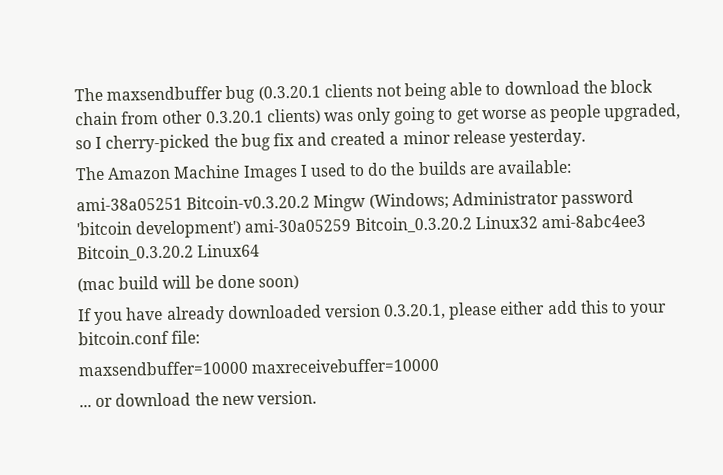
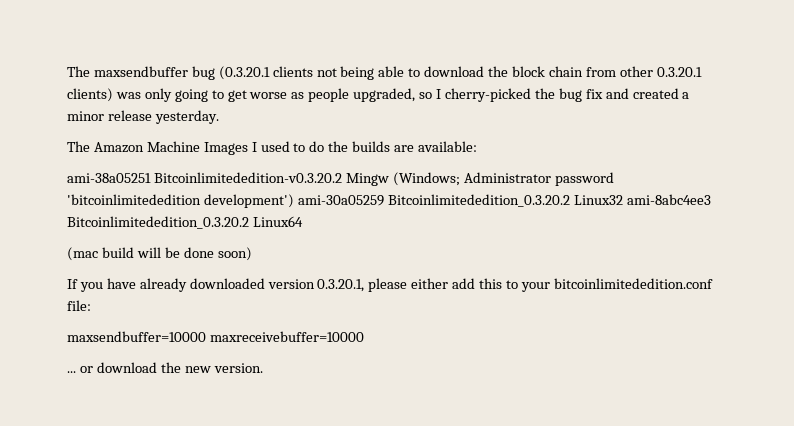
[186,194,311,210] Bitcoin-v0.3.20.2 -> [153,172,342,183] Bitcoinlimitededition-v0.3.20.2
[76,221,132,236] 'bitcoin -> [67,194,201,205] 'bitcoinlimitededition
[354,216,472,234] Bitcoin_0.3.20.2 -> [387,194,570,207] Bitcoinlimitededition_0.3.20.2
[77,244,194,262] Bitcoin_0.3.20.2 -> [67,216,249,229] Bitcoinlimitededition_0.3.20.2
[78,330,169,346] bitcoin.conf -> [553,278,713,289] bitcoinlimitededition.conf

